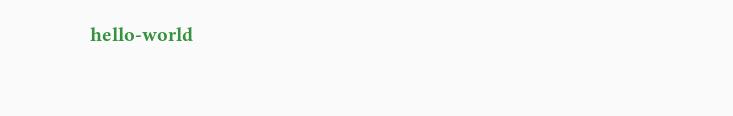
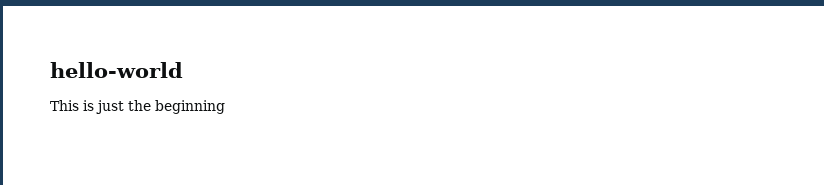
(193, 34) none -> [50,100,225,114] // This is just the beginning

